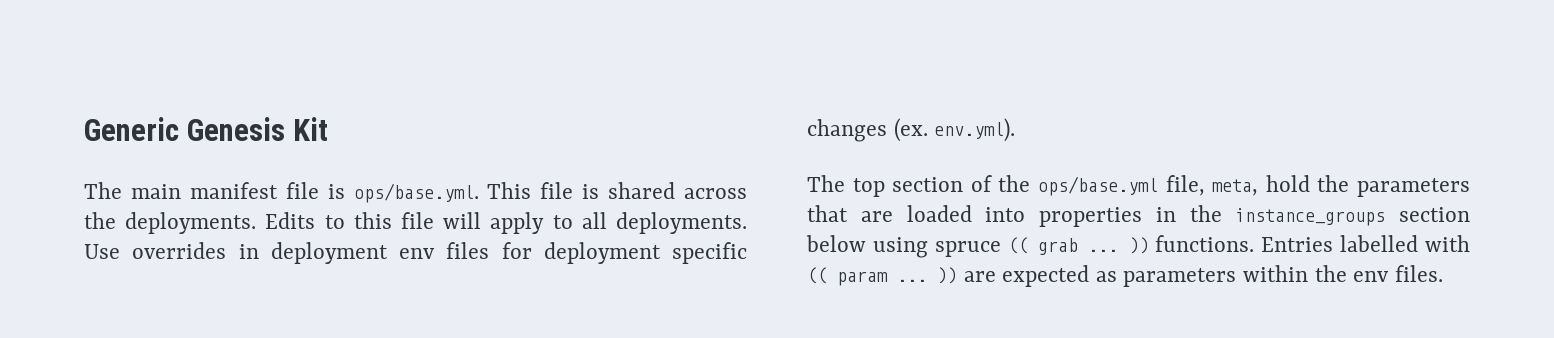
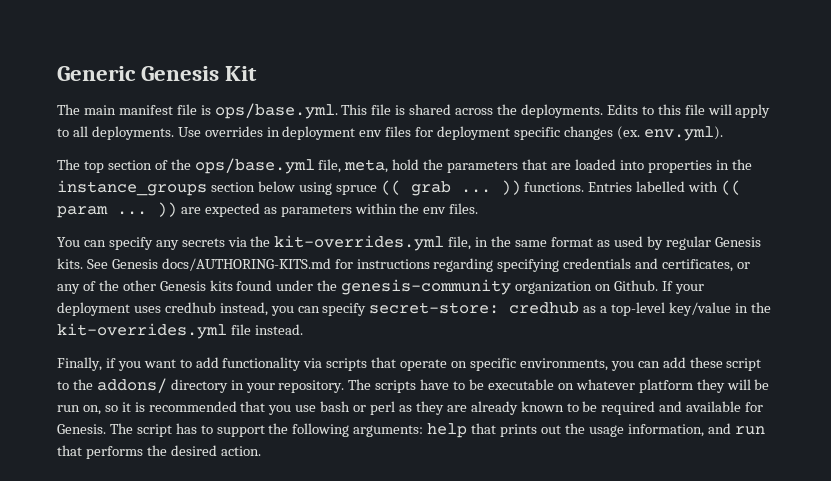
(1443, 273) none -> [57,235,761,251] [57,258,751,272] [57,279,704,295] [57,302,771,316] [57,323,303,339] [57,357,762,371] [57,378,770,393] [57,401,764,415] [57,423,765,438] [57,445,261,459] // You can specify any secrets via the kit-overrides.yml file, in the same format as used by regular Genesis kits. See Genesis docs/AUTHORING-KITS.md for instructions regarding specifying credentials and certificates, or any of the other Genesis kits found under the genesis-community organization on Github. If your deployment uses credhub instead, you can specify secret-store: credhub as a top-level key/value in the kit-overrides.yml file instead. // Finally, if you want to add functionality via scripts that operate on specific environments, you can add these script to the addons/ directory in your repository. The scripts have to be executable on whatever platform they will be run on, so it is recommended that you use bash or perl as they are already known to be required and available for Genesis. The script has to support the following arguments: help that prints out the usage information, and run that performs the desired action.

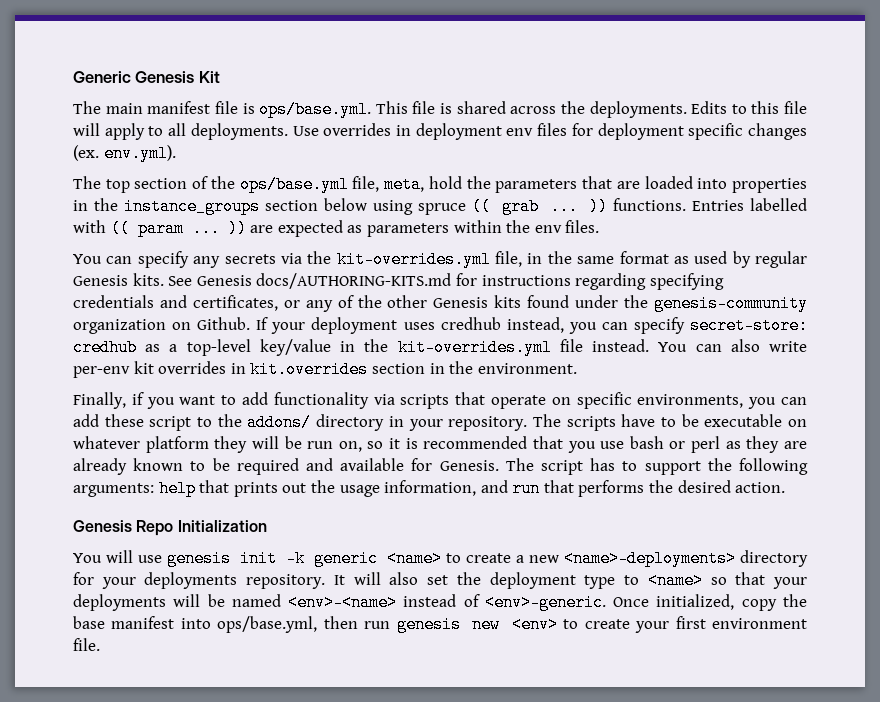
(303, 329) none -> [658,339,807,352] [73,361,577,378] You can also write per-env kit overrides in kit.overrides section in the environment.
(261, 451) none -> [73,520,267,536] [73,550,808,567] [73,572,808,589] [73,594,807,611] [73,616,807,633] [73,638,100,651] // Genesis Repo Initialization // You will use genesis init -k generic <name> to create a new <name>-deployments> directory for your deployments repository. It will also set the deployment type to <name> so that your deployments will be named <env>-<name> instead of <env>-generic. Once initialized, copy the base manifest into ops/base.yml, then run genesis new <env> to create your first environment file.

